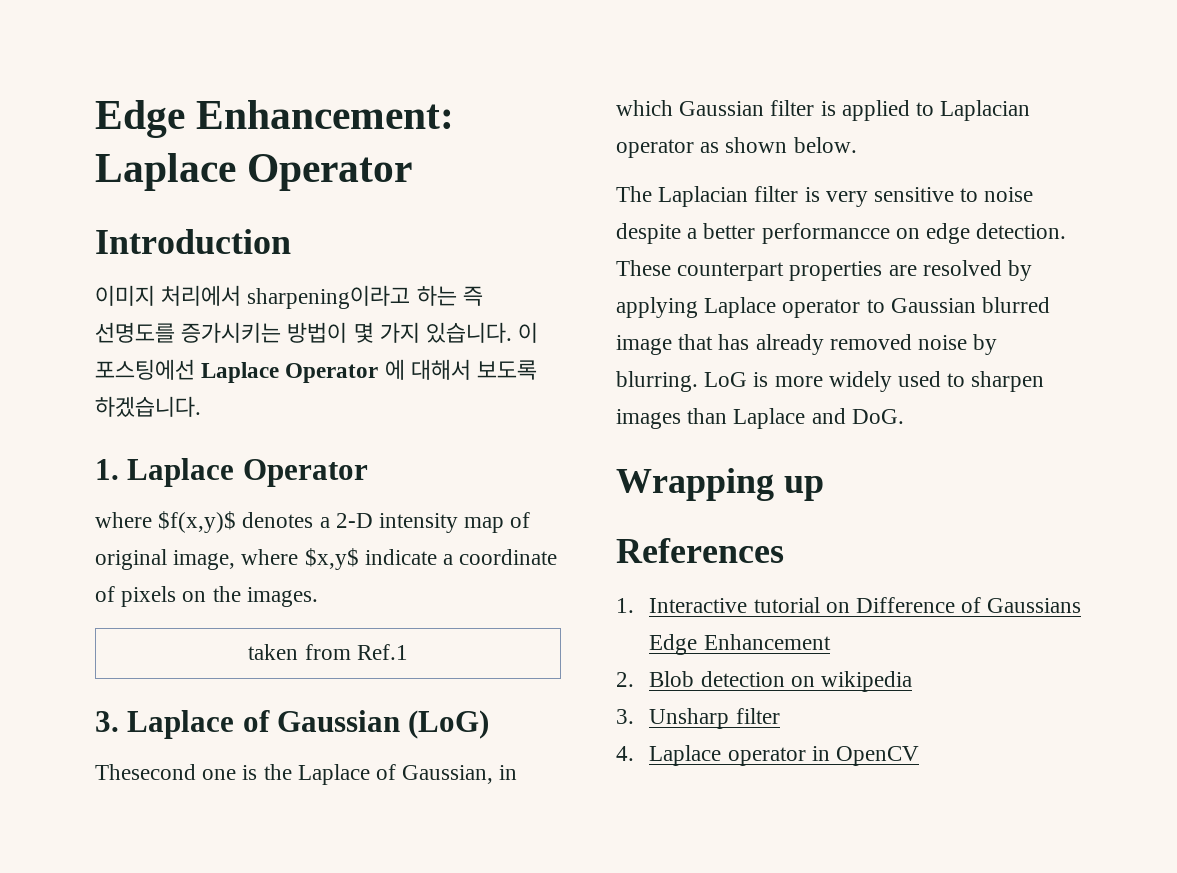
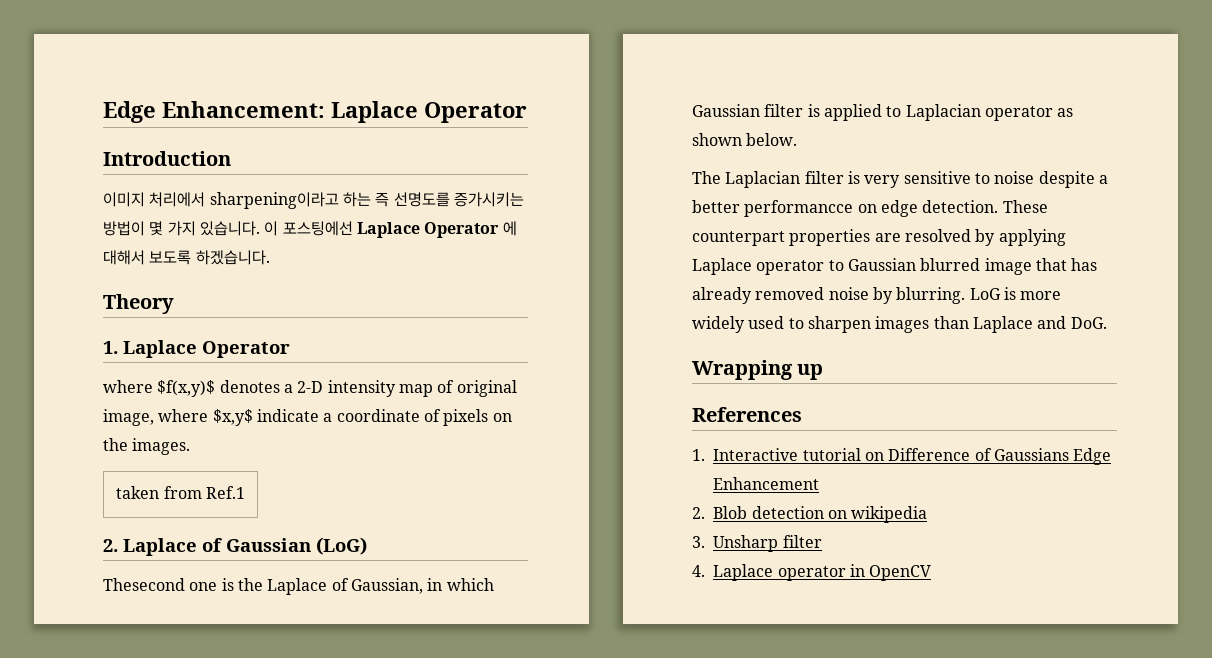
(201, 406) none -> [103,294,174,314] // Theory
[95,711,119,732] 3. -> [103,539,118,552] 2.

